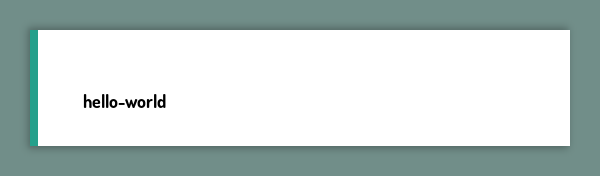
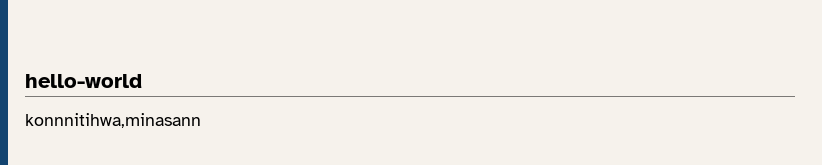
(166, 101) none -> [25,113,201,128] // konnnitihwa,minasann

